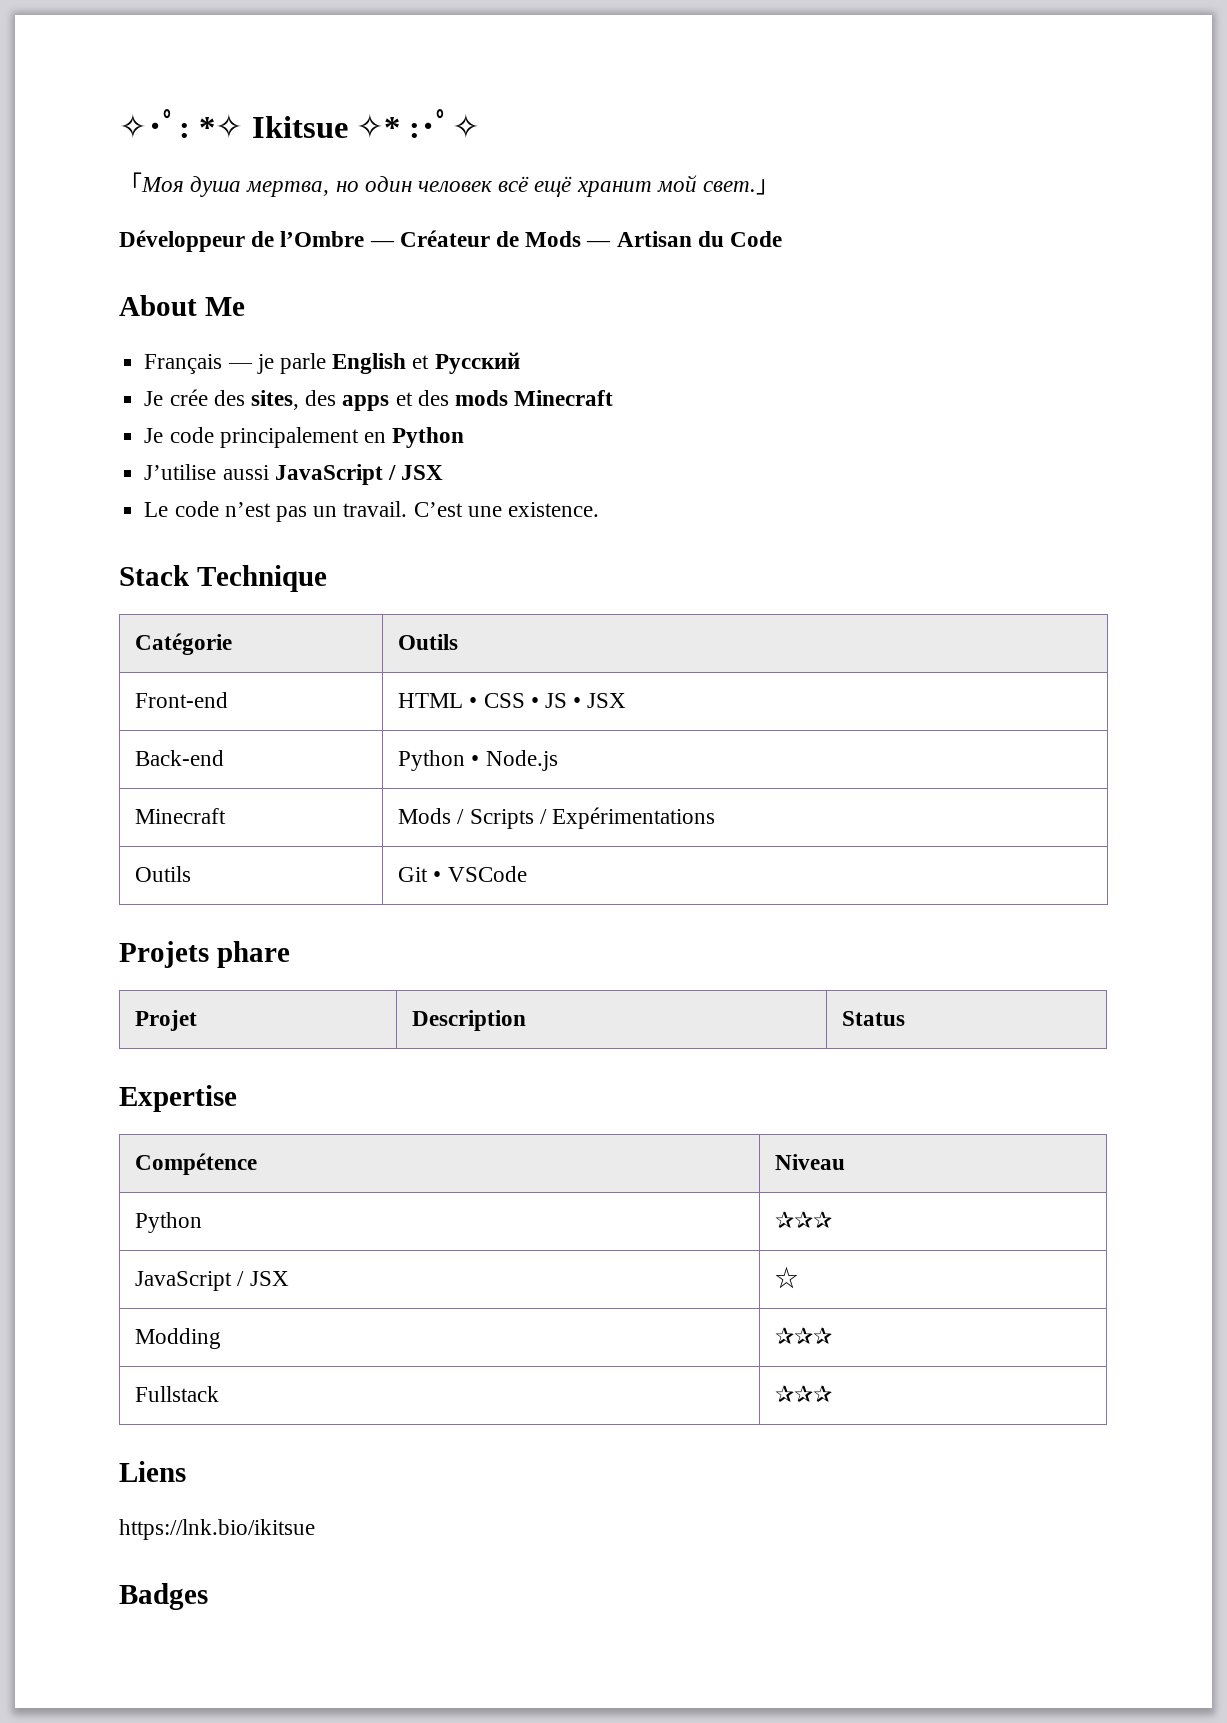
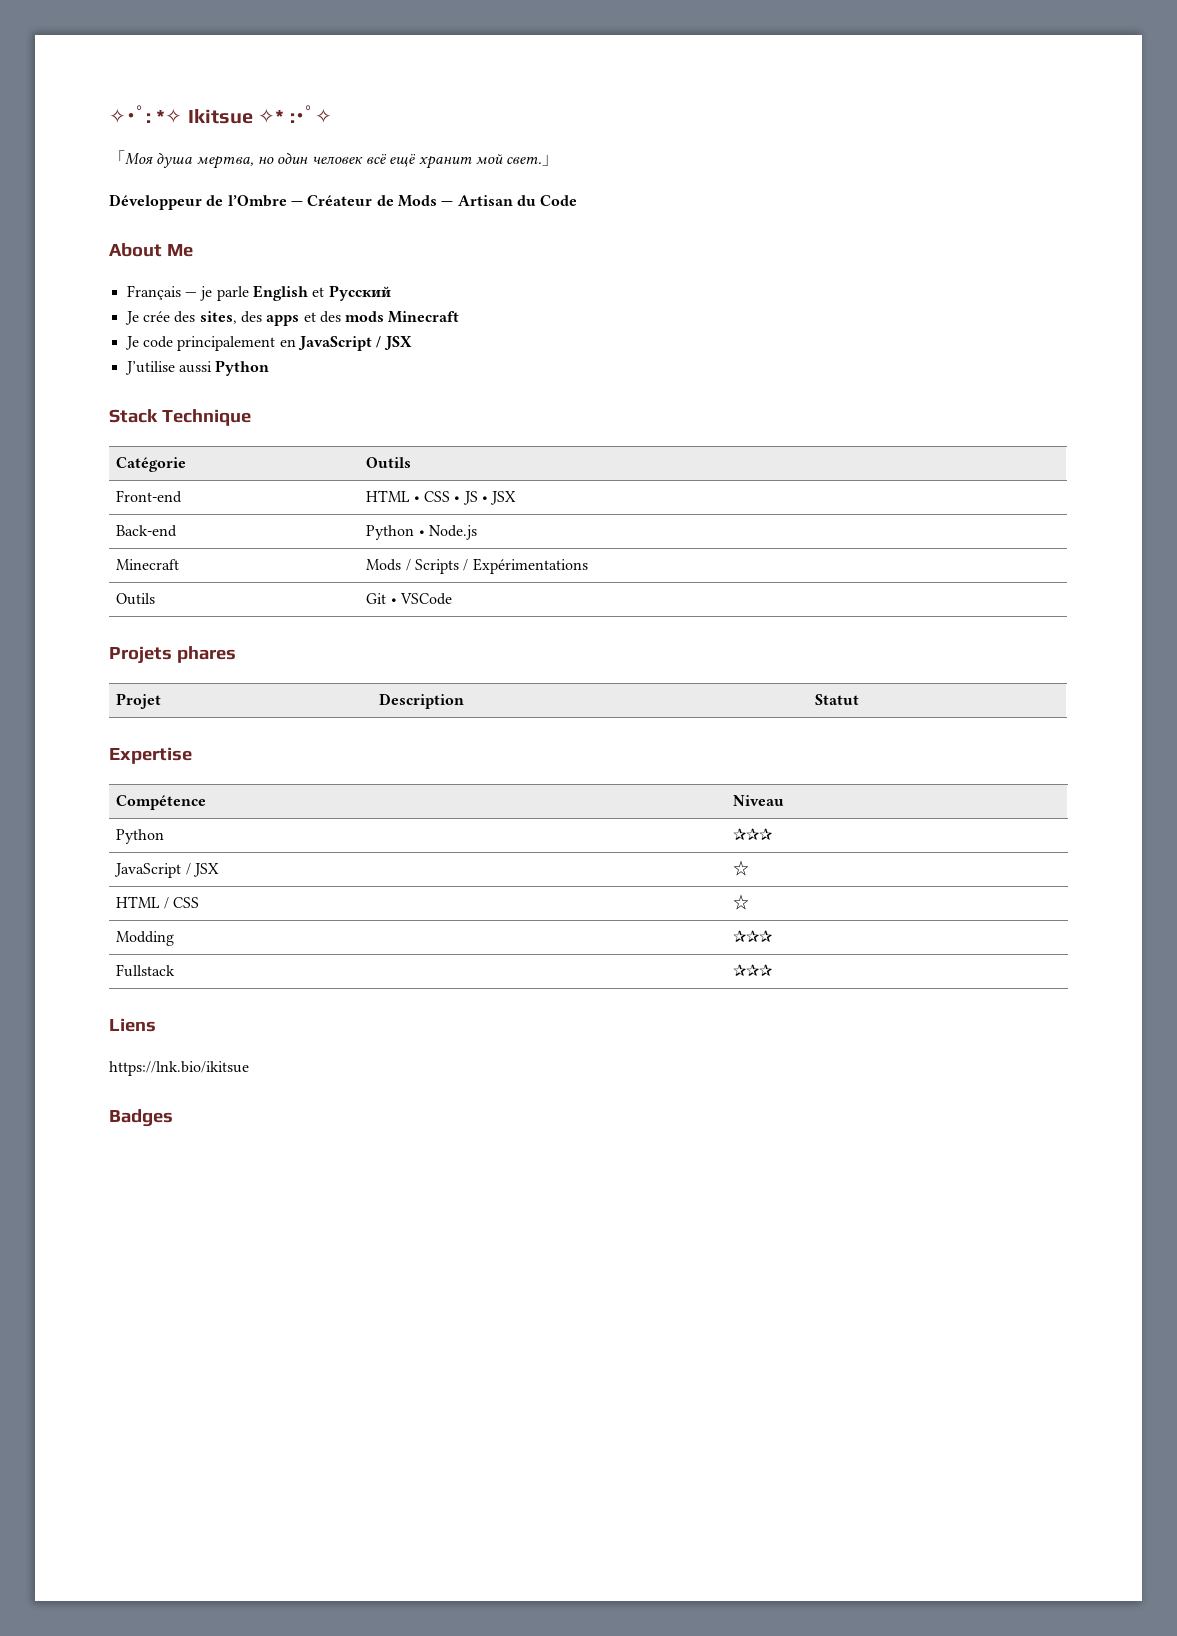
[392,427,465,448] [144,464,269,480] Python // J’utilise aussi -> (296, 343) none
[144,501,599,522] Le code n’est pas un travail. C’est une existence. -> [124,360,270,376] J’utilise aussi Python
[216,941,290,968] phare -> [176,646,236,663] phares
[842,1011,906,1026] Status -> [815,694,860,705] Statut
(799, 1277) none -> [116,896,200,909] [733,894,750,910] // HTML / CSS | ☆

